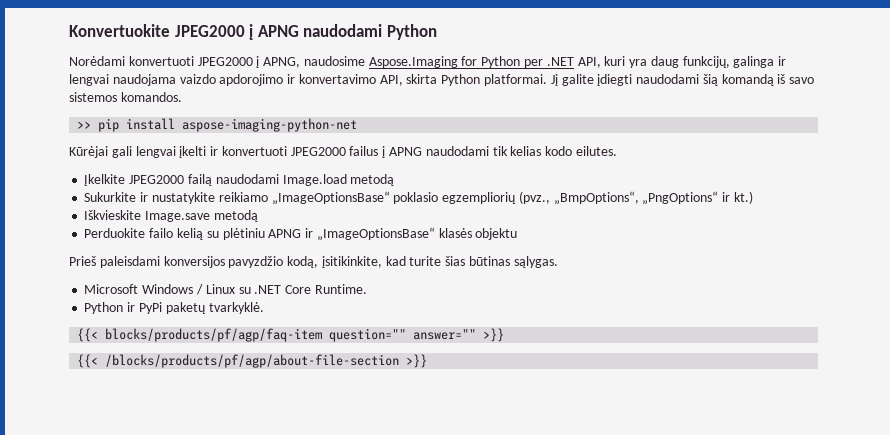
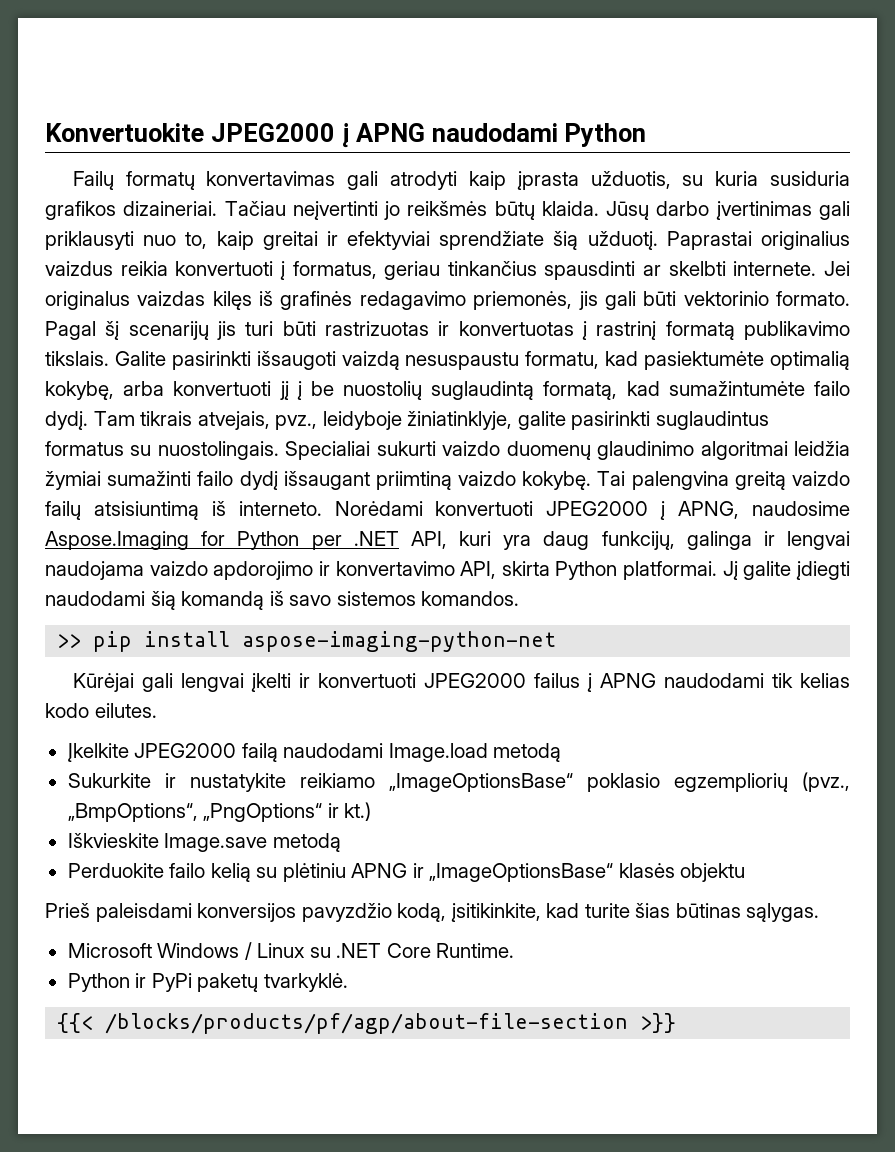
(437, 32) none -> [72,171,850,190] [45,201,850,220] [45,231,850,250] [45,261,850,280] [45,291,851,310] [45,321,851,340] [45,351,851,370] [45,381,850,400] [45,411,769,430] [45,441,851,460] [45,471,850,490] [45,501,322,520] Failų formatų konvertavimas gali atrodyti kaip įprasta užduotis, su kuria susiduria grafikos dizaineriai. Tačiau neįvertinti jo reikšmės būtų klaida. Jūsų darbo įvertinimas gali priklausyti nuo to, kaip greitai ir efektyviai sprendžiate šią užduotį. Paprastai originalius vaizdus reikia konvertuoti į formatus, geriau tinkančius spausdinti ar skelbti internete. Jei originalus vaizdas kilęs iš grafinės redagavimo priemonės, jis gali būti vektorinio formato. Pagal šį scenarijų jis turi būti rastrizuotas ir konvertuotas į rastrinį formatą publikavimo tikslais. Galite pasirinkti išsaugoti vaizdą nesuspaustu formatu, kad pasiektumėte optimalią kokybę, arba konvertuoti jį į be nuostolių suglaudintą formatą, kad sumažintumėte failo dydį. Tam tikrais atvejais, pvz., leidyboje žiniatinklyje, galite pasirinkti suglaudintus formatus su nuostolingais. Specialiai sukurti vaizdo duomenų glaudinimo algoritmai leidžia žymiai sumažinti failo dydį išsaugant priimtiną vaizdo kokybę. Tai palengvina greitą vaizdo failų atsisiuntimą iš interneto.
[77,328,505,342] // {{< blocks/products/pf/agp/faq-item question="" answer="" >}} -> (348, 982) none

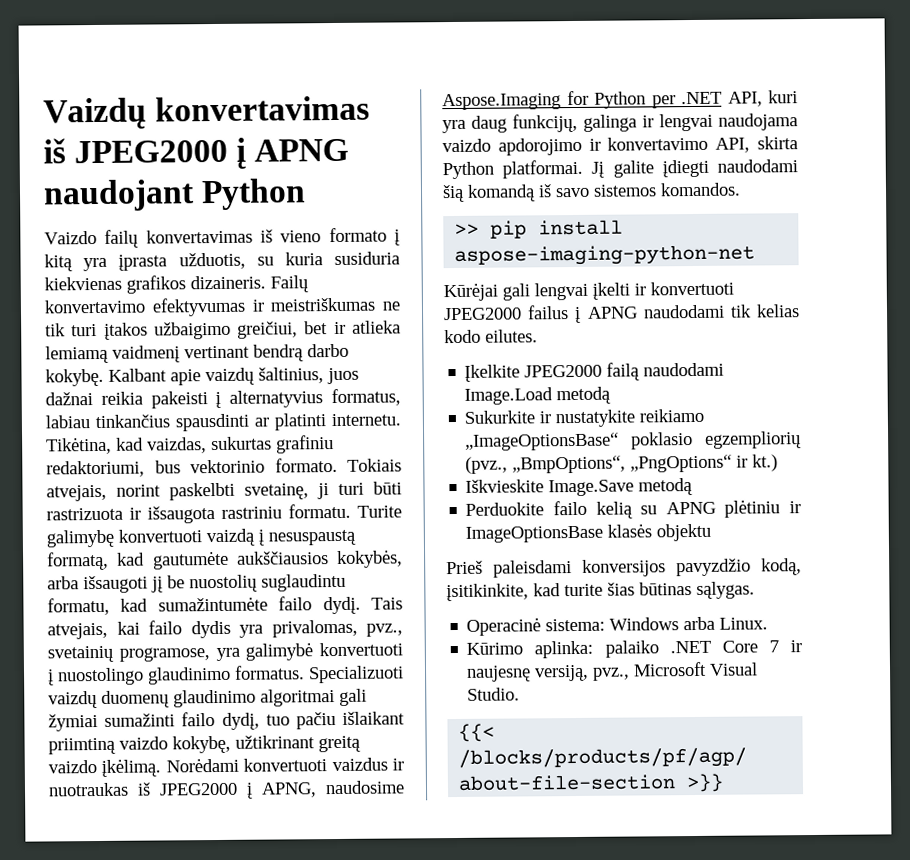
[45,123,204,142] Konvertuokite -> [43,95,371,130] [43,138,66,164] Vaizdų konvertavimas iš
[431,123,558,142] naudodami -> [43,179,195,212] naudojant
[72,171,506,190] Failų formatų konvertavimas gali atrodyti kaip -> [44,227,400,248] [44,254,108,272] Vaizdo failų konvertavimas iš vieno formato į kitą yra
[45,201,850,220] [45,231,850,250] [45,261,850,280] [45,291,851,310] [45,321,851,340] [45,351,851,370] [45,381,850,400] [45,411,769,430] [45,441,501,460] grafikos dizaineriai. Tačiau neįvertinti jo reikšmės būtų klaida. Jūsų darbo įvertinimas gali priklausyti nuo to, kaip greitai ir efektyviai sprendžiate šią užduotį. Paprastai originalius vaizdus reikia konvertuoti į formatus, geriau tinkančius spausdinti ar skelbti internete. Jei originalus vaizdas kilęs iš grafinės redagavimo priemonės, jis gali būti vektorinio formato. Pagal šį scenarijų jis turi būti rastrizuotas ir konvertuotas į rastrinį formatą publikavimo tikslais. Galite pasirinkti išsaugoti vaizdą nesuspaustu formatu, kad pasiektumėte optimalią kokybę, arba konvertuoti jį į be nuostolių suglaudintą formatą, kad sumažintumėte failo dydį. Tam tikrais atvejais, pvz., leidyboje žiniatinklyje, galite pasirinkti suglaudintus formatus su nuostolingais. Specialiai sukurti vaizdo -> [44,275,309,294] [44,297,400,317] [45,320,401,340] [45,343,349,364] [45,367,359,387] [45,388,402,409] [45,413,401,432] [46,435,334,455] [46,457,402,478] [46,481,402,502] [46,503,402,524] [46,528,356,548] [47,549,403,571] [47,573,346,594] [47,596,403,616] [47,619,403,640] [47,642,403,663] [47,665,404,686] [48,691,98,709] kiekvienas grafikos dizaineris. Failų konvertavimo efektyvumas ir meistriškumas ne tik turi įtakos užbaigimo greičiui, bet ir atlieka lemiamą vaidmenį vertinant bendrą darbo kokybę. Kalbant apie vaizdų šaltinius, juos dažnai reikia pakeisti į alternatyvius formatus, labiau tinkančius spausdinti ar platinti internetu. Tikėtina, kad vaizdas, sukurtas grafiniu redaktoriumi, bus vektorinio formato. Tokiais atvejais, norint paskelbti svetainę, ji turi būti rastrizuota ir išsaugota rastriniu formatu. Turite galimybę konvertuoti vaizdą į nesuspaustą formatą, kad gautumėte aukščiausios kokybės, arba išsaugoti jį be nuostolių suglaudintu formatu, kad sumažintumėte failo dydį. Tais atvejais, kai failo dydis yra privalomas, pvz., svetainių programose, yra galimybė konvertuoti į nuostolingo glaudinimo formatus. Specializuoti vaizdų
[794,441,851,456] leidžia -> [339,688,367,706] gali
[239,471,850,490] [45,501,534,520] dydį išsaugant priimtiną vaizdo kokybę. Tai palengvina greitą vaizdo failų atsisiuntimą iš interneto. Norėdami konvertuoti -> [221,711,405,730] [48,735,361,755] [48,757,404,777] [48,782,151,797] dydį, tuo pačiu išlaikant priimtiną vaizdo kokybę, užtikrinant greitą vaizdo įkėlimą. Norėdami konvertuoti vaizdus ir nuotraukas iš
[388,743,488,762] Image.load -> [464,387,554,405] Image.Load
[164,833,268,852] Image.save -> [548,479,635,497] Image.Save
[282,863,614,882] plėtiniu APNG ir „ImageOptionsBase“ -> [665,499,801,518] [465,525,604,543] APNG plėtiniu ir ImageOptionsBase
[67,942,515,960] [67,973,348,992] Microsoft Windows / Linux su .NET Core Runtime. // Python ir PyPi paketų tvarkyklė. -> [466,616,769,636] [466,640,802,659] [466,661,759,682] [467,687,521,701] Operacinė sistema: Windows arba Linux. // Kūrimo aplinka: palaiko .NET Core 7 ir naujesnę versiją, pvz., Microsoft Visual Studio.

